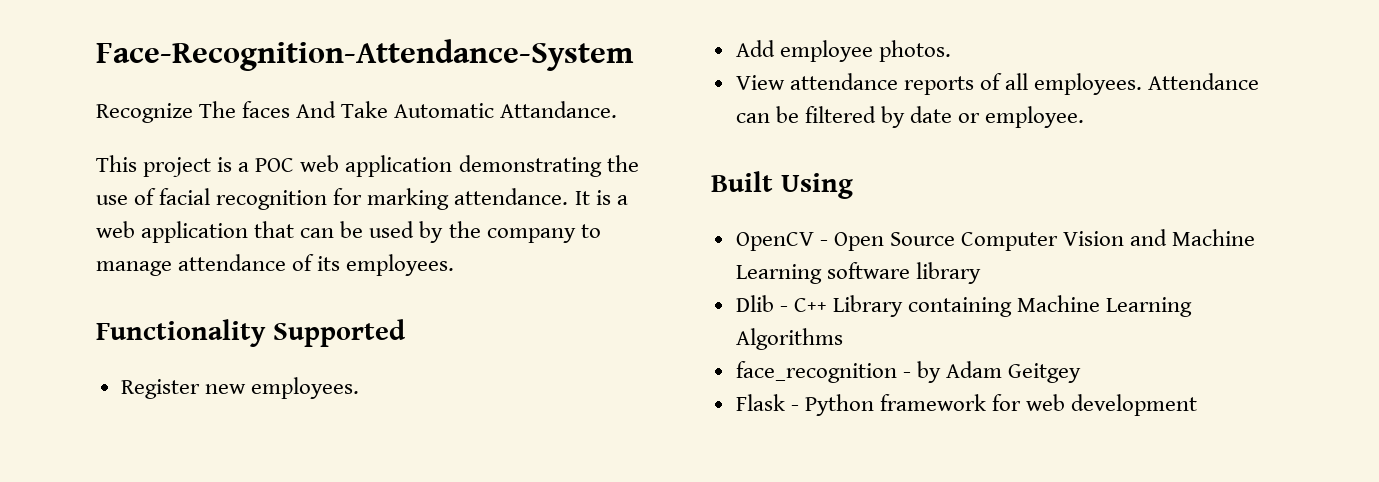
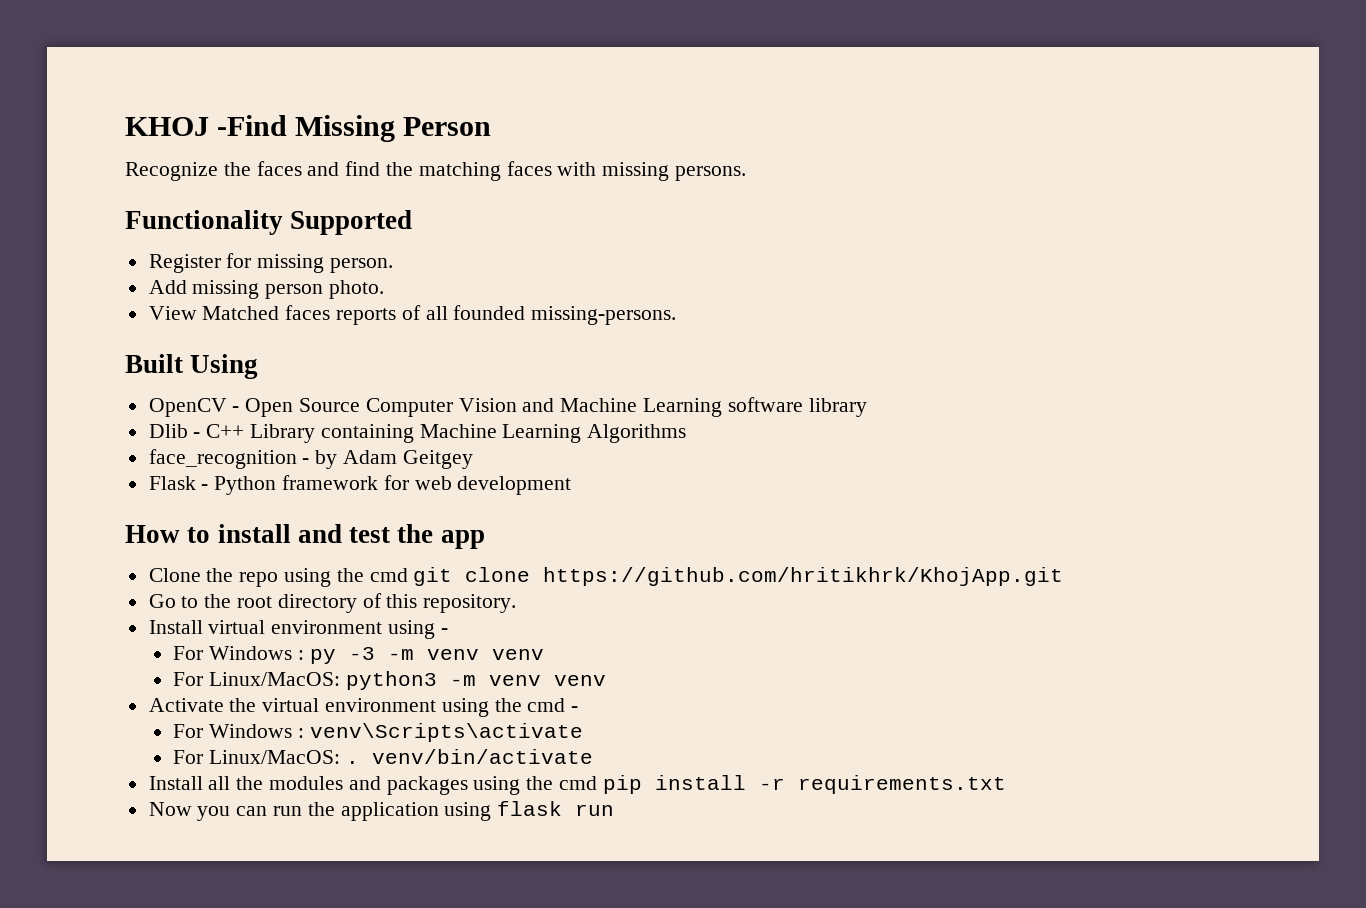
[96,39,634,71] [96,101,618,123] [96,155,639,177] [96,188,628,210] [96,221,601,243] [96,254,455,276] [96,319,406,347] [120,377,359,399] [735,40,951,62] Face-Recognition-Attendance-System // Recognize The faces And Take Automatic Attandance. // This project is a POC web application demonstrating the use of facial recognition for marking attendance. It is a web application that can be used by the company to manage attendance of its employees. // Functionality Supported // Register new employees. // Add employee photos. -> [125,115,492,142] [125,161,747,181] [125,210,413,235] [148,253,394,273] [148,280,385,299] KHOJ -Find Missing Person // Recognize the faces and find the matching faces with missing persons. // Functionality Supported // Register for missing person. // Add missing person photo.
[789,73,898,90] attendance -> [202,305,331,320] Matched faces
[1034,73,1260,95] [735,106,1085,128] employees. Attendance can be filtered by date or employee. -> [453,305,677,325] founded missing-persons.
(1198, 405) none -> [125,524,485,549] [148,567,1064,587] [148,593,517,613] [148,620,448,639] [173,646,544,664] [173,671,606,690] [148,698,579,717] [173,723,583,742] [173,749,593,764] [148,775,1006,795] [148,801,615,821] // How to install and test the app // Clone the repo using the cmd git clone https://github.com/hritikhrk/KhojApp.git // Go to the root directory of this repository. // Install virtual environment using - // For Windows : py -3 -m venv venv // For Linux/MacOS: python3 -m venv venv // Activate the virtual environment using the cmd - // For Windows : venv\Scripts\activate // For Linux/MacOS: . venv/bin/activate // Install all the modules and packages using the cmd pip install -r requirements.txt // Now you can run the application using flask run

